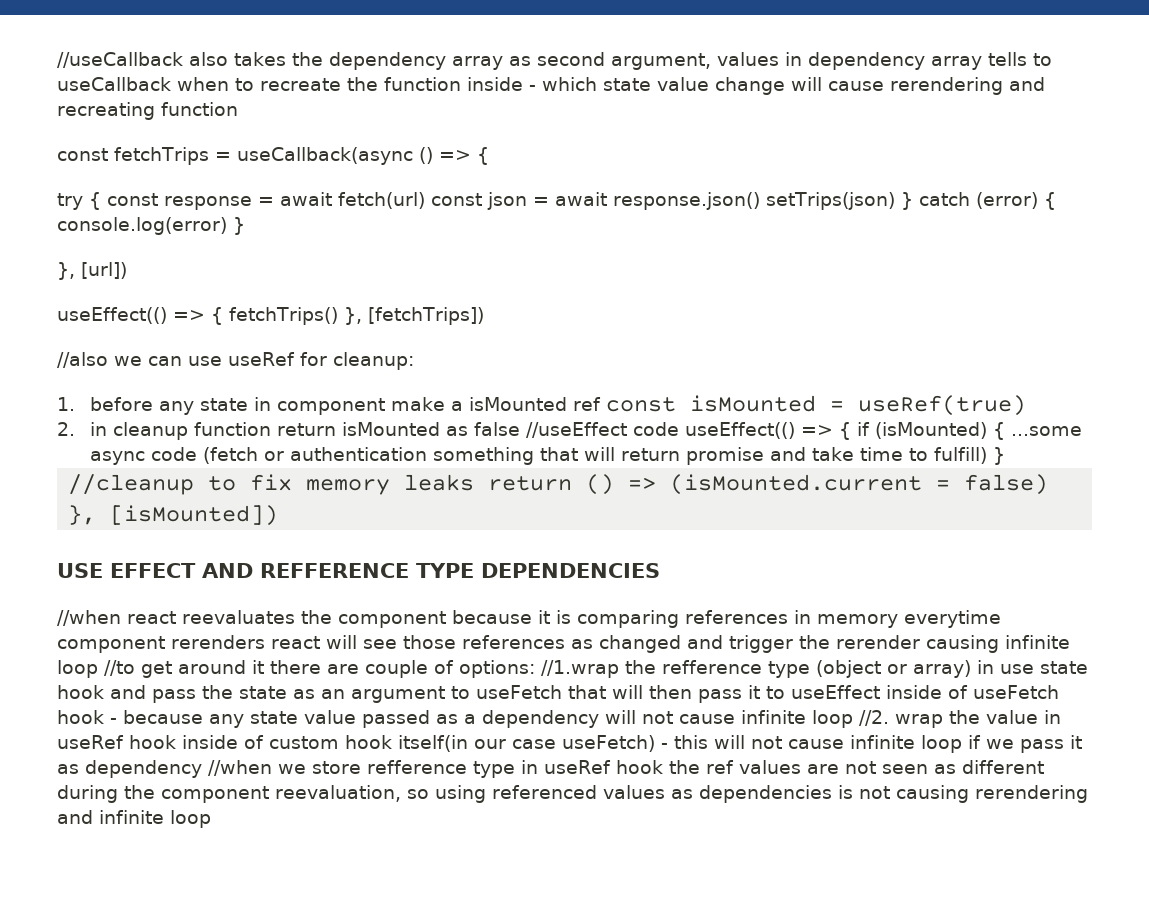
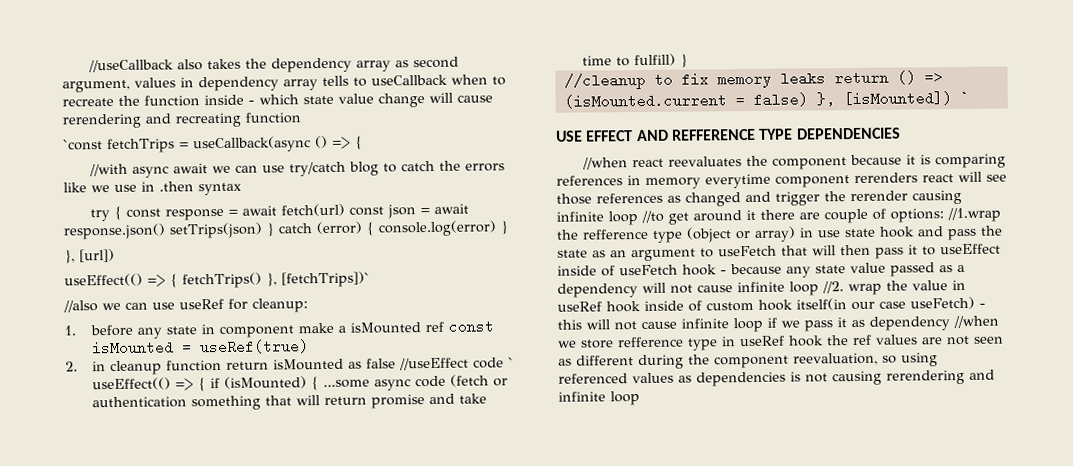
[57,148,108,161] const -> [63,139,103,151] `const
(489, 156) none -> [89,160,506,178] [63,181,242,196] // //with async await we can use try/catch blog to catch the errors like we use in .then syntax
[367,307,484,325] [fetchTrips]) -> [280,271,370,288] [fetchTrips])`
(679, 429) none -> [507,357,514,368] `
(279, 515) none -> [959,90,970,106] `

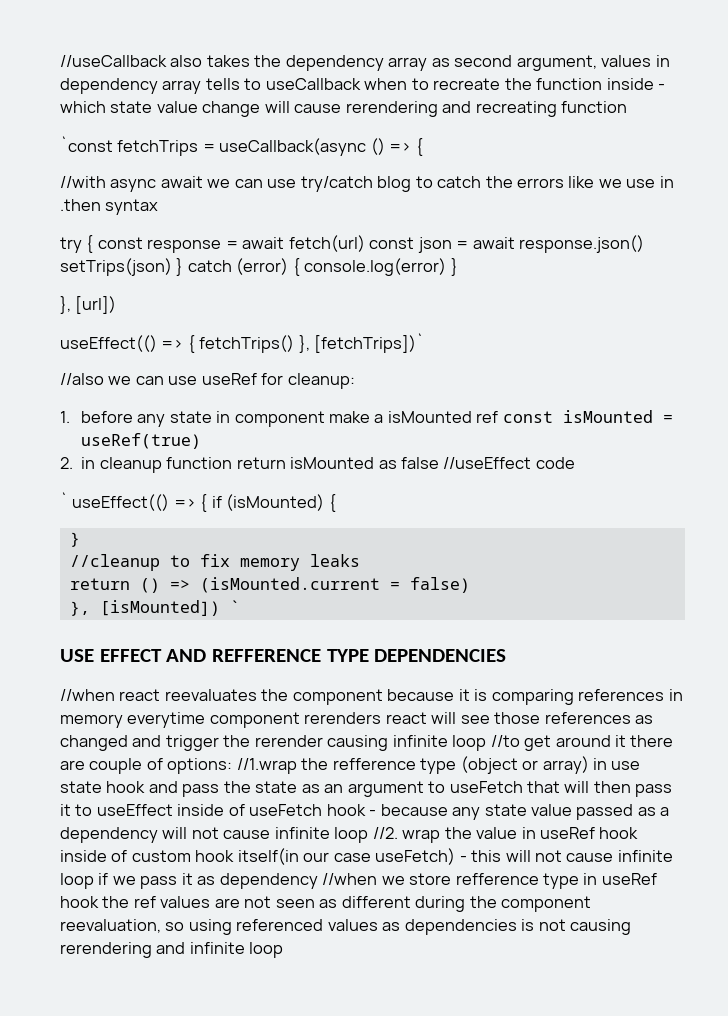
(504, 363) none -> (575, 463) //
[322,374,508,391] [91,393,487,411] [581,53,676,67] ...some async code (fetch or authentication something that will return promise and take time to fulfill) -> (336, 503) //
(826, 78) none -> (360, 560) //
(808, 99) none -> (470, 585) //

